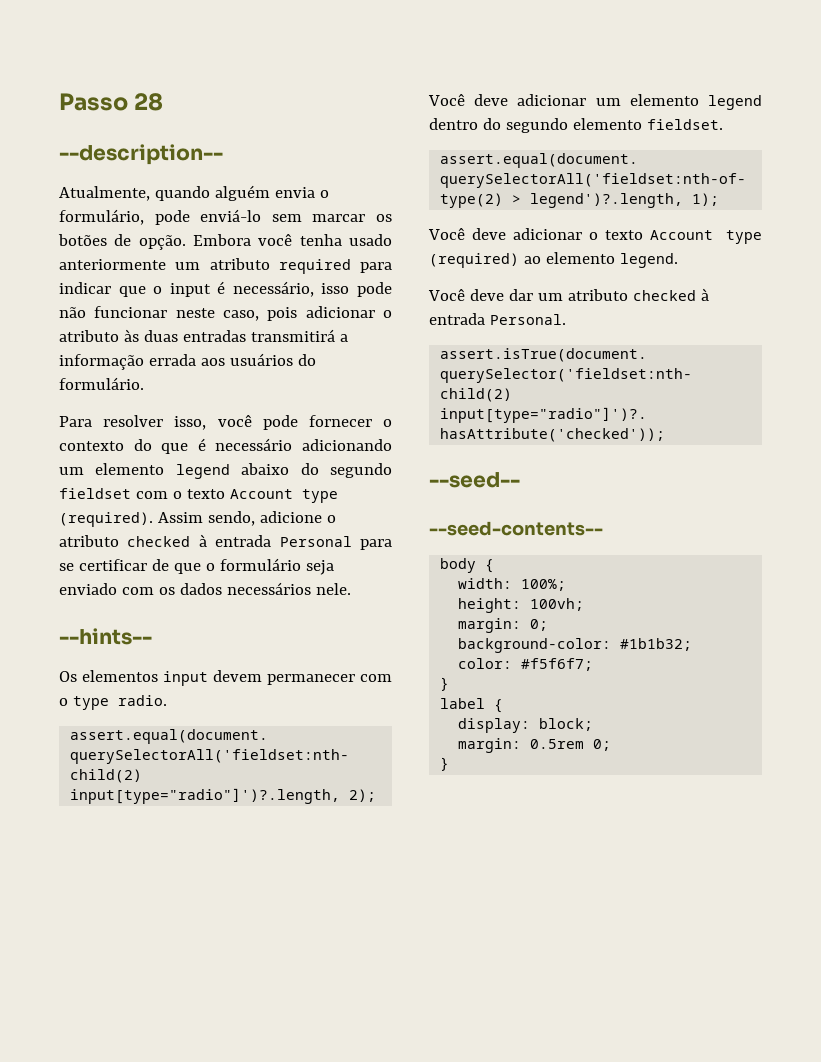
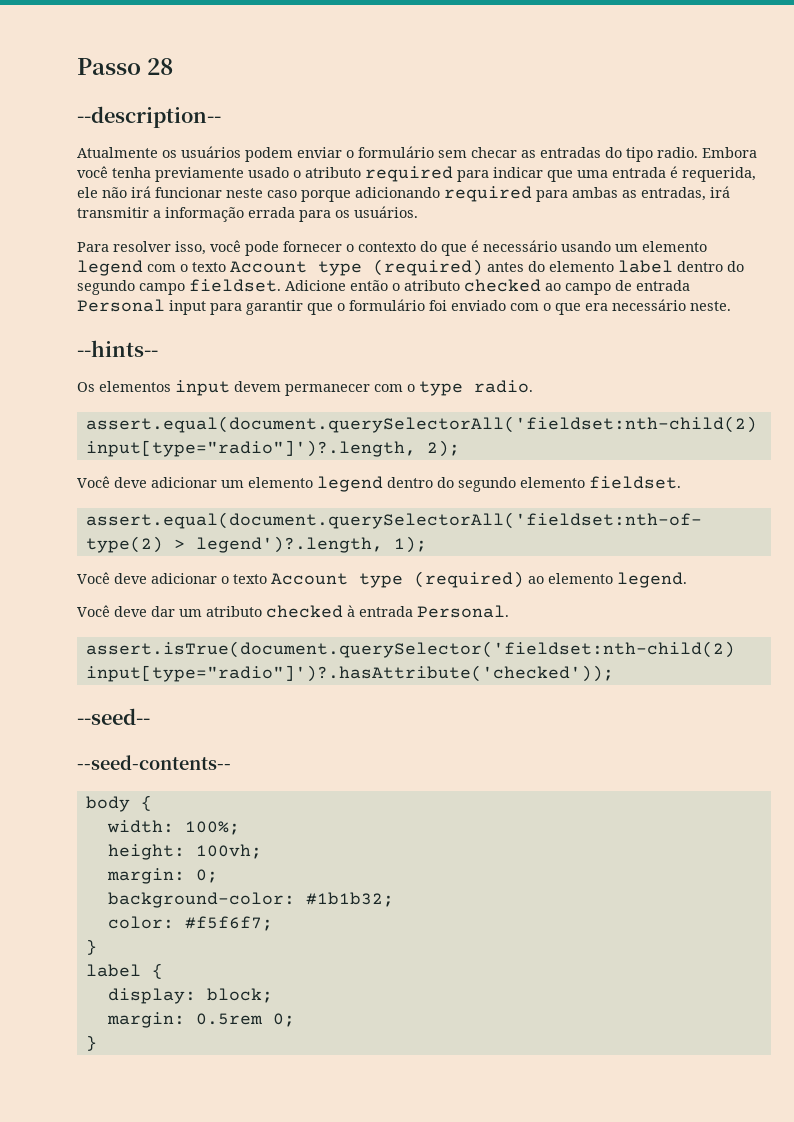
[59,185,329,201] [59,209,392,225] [58,234,393,250] [59,259,201,270] Atualmente, quando alguém envia o formulário, pode enviá-lo sem marcar os botões de opção. Embora você tenha usado anteriormente um -> [77,146,757,162] [77,166,301,182] Atualmente os usuários podem enviar o formulário sem checar as entradas do tipo radio. Embora você tenha previamente usado o
[153,281,392,297] [59,306,392,321] [59,329,348,342] [59,353,316,370] [59,377,144,390] o input é necessário, isso pode não funcionar neste caso, pois adicionar o atributo às duas entradas transmitirá a informação errada aos usuários do formulário. -> [577,166,756,182] [77,186,730,202] [77,206,418,222] uma entrada é requerida, ele não irá funcionar neste caso porque adicionando required para ambas as entradas, irá transmitir a informação errada para os usuários.
[302,439,392,451] [59,463,392,479] [59,488,131,499] adicionando um elemento legend abaixo do segundo fieldset -> [561,241,707,252] [77,260,143,276] usando um elemento legend
[59,511,336,527] [59,534,392,550] [59,559,169,571] (required). Assim sendo, adicione o atributo checked à entrada Personal para se certificar de -> [373,259,744,276] [77,279,690,295] [77,299,303,315] (required) antes do elemento label dentro do segundo campo fieldset. Adicione então o atributo checked ao campo de entrada Personal input para garantir
[305,560,334,575] seja -> [429,300,447,311] foi
[158,582,351,595] os dados necessários nele. -> [543,299,731,315] o que era necessário neste.

